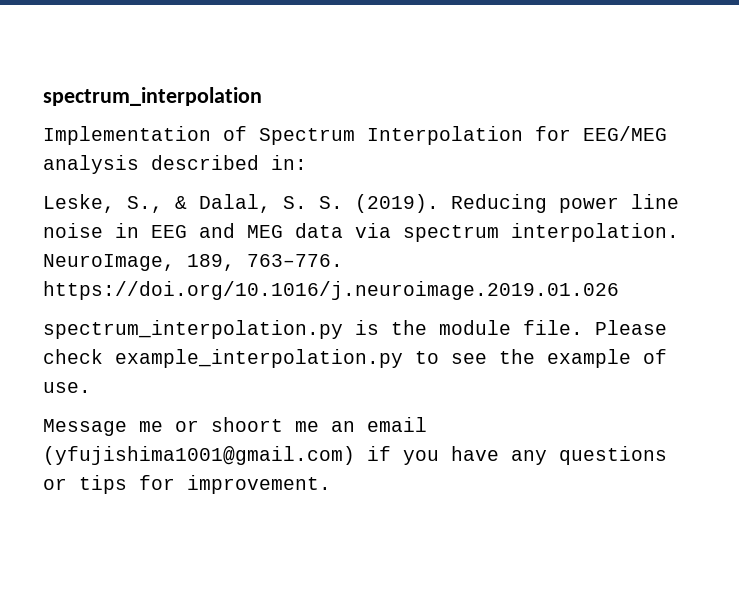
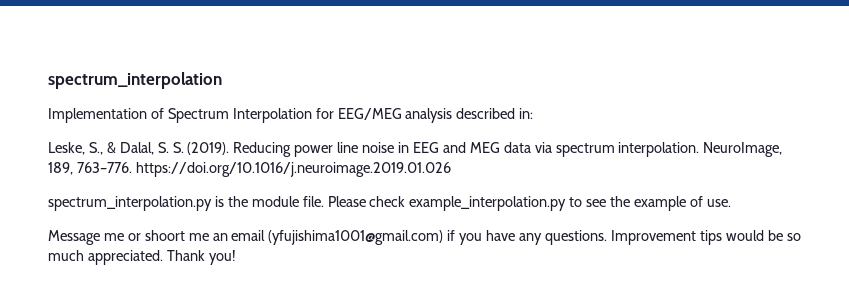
[559,446,667,465] [43,475,331,494] questions or tips for improvement. -> [544,230,801,245] [48,250,236,265] questions. Improvement tips would be so much appreciated. Thank you!

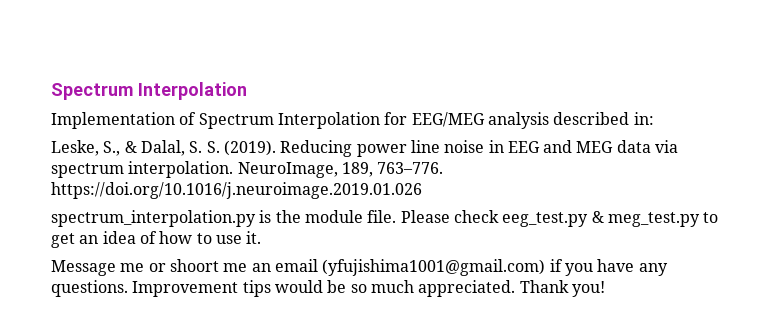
[48,72,222,89] spectrum_interpolation -> [51,82,247,100] Spectrum Interpolation
[409,196,731,211] example_interpolation.py to see the example of use. -> [502,211,719,227] [51,231,262,248] eeg_test.py & meg_test.py to get an idea of how to use it.

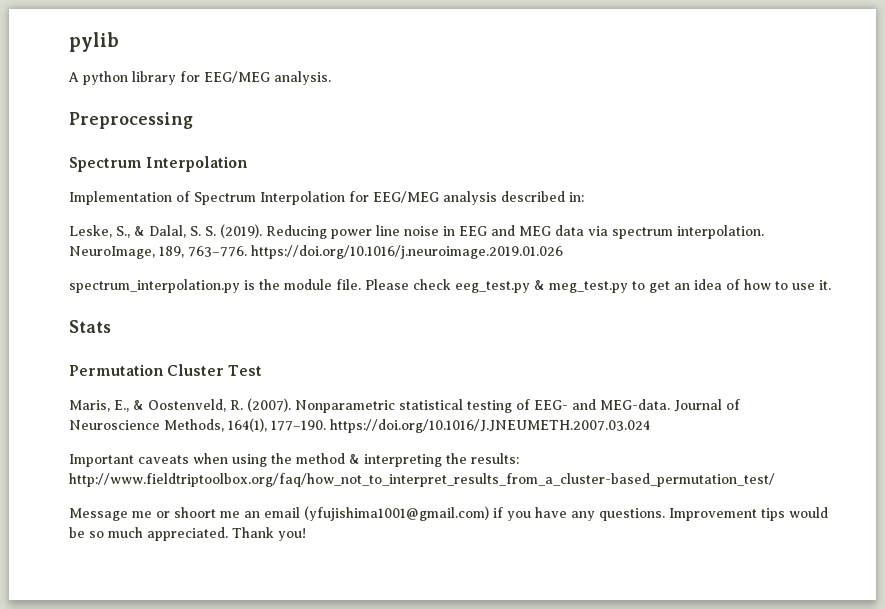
(51, 91) none -> [69,32,119,52] [68,71,331,85] [69,112,193,129] pylib // A python library for EEG/MEG analysis. // Preprocessing //
(262, 237) none -> [69,320,111,333] [69,364,263,376] [69,398,740,413] [69,418,650,433] [69,453,519,467] [69,473,775,487] // Stats // Permutation Cluster Test // Maris, E., & Oostenveld, R. (2007). Nonparametric statistical testing of EEG- and MEG-data. Journal of Neuroscience Methods, 164(1), 177–190. https://doi.org/10.1016/J.JNEUMETH.2007.03.024 // Important caveats when using the method & interpreting the results: http://www.fieldtriptoolbox.org/faq/how_not_to_interpret_results_from_a_cluster-based_permutation_test/

